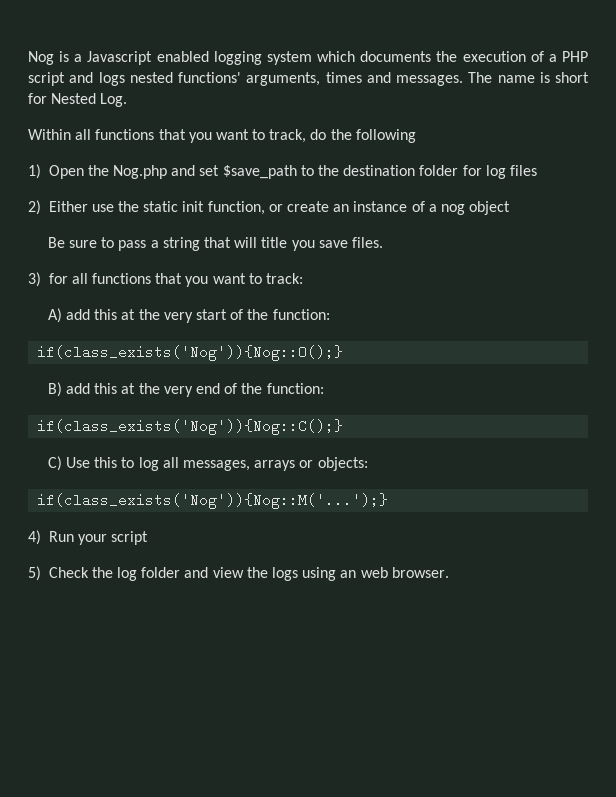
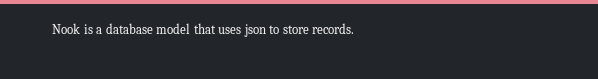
[28,51,54,65] Nog -> [52,23,80,34] Nook
[87,51,588,65] [28,72,589,86] [28,93,128,107] [28,129,416,143] [28,164,537,179] [28,200,511,215] [47,237,383,251] [28,272,304,287] [47,308,330,323] [37,345,344,361] [47,382,324,397] [37,419,344,435] [47,456,368,471] [37,493,389,509] [28,530,149,545] [28,566,449,581] Javascript enabled logging system which documents the execution of a PHP script and logs nested functions' arguments, times and messages. The name is short for Nested Log. // Within all functions that you want to track, do the following // 1) Open the Nog.php and set $save_path to the destination folder for log files // 2) Either use the static init function, or create an instance of a nog object // Be sure to pass a string that will title you save files. // 3) for all functions that you want to track: // A) add this at the very start of the function: // if(class_exists('Nog')){Nog::O();} // B) add this at the very end of the function: // if(class_exists('Nog')){Nog::C();} // C) Use this to log all messages, arrays or objects: // if(class_exists('Nog')){Nog::M('...');} // 4) Run your script // 5) Check the log folder and view the logs using an web browser. -> [105,23,355,37] database model that uses json to store records.

